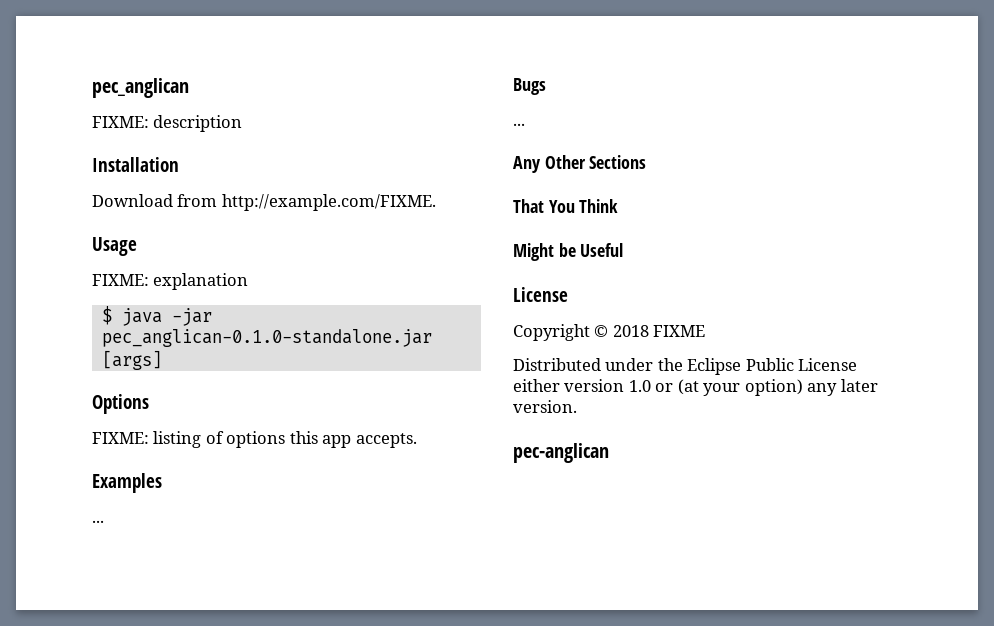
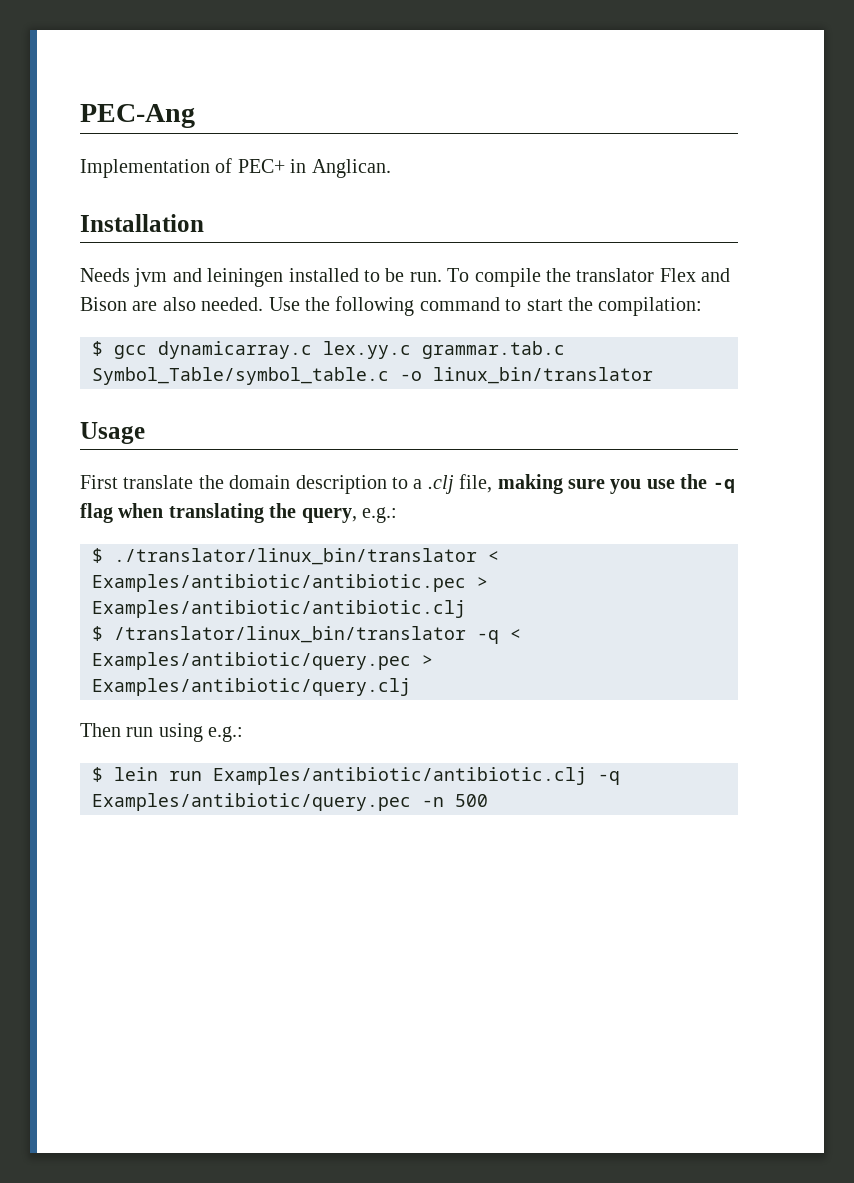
[92,78,189,98] [92,115,243,132] [92,157,179,172] [92,194,436,211] [92,237,137,256] [92,273,249,290] [101,306,212,326] [101,329,432,347] [101,350,162,370] [92,394,149,414] [92,431,417,448] [92,473,162,493] [92,520,104,523] [513,78,546,95] [513,123,525,126] [513,155,647,173] [513,199,619,213] [513,243,624,261] [513,287,568,302] [513,324,706,341] [513,358,858,375] [513,379,878,396] [513,400,577,413] [513,443,609,463] pec_anglican // FIXME: description // Installation // Download from http://example.com/FIXME. // Usage // FIXME: explanation // $ java -jar pec_anglican-0.1.0-standalone.jar [args] // Options // FIXME: listing of options this app accepts. // Examples // ... // Bugs // ... // Any Other Sections // That You Think // Might be Useful // License // Copyright © 2018 FIXME // Distributed under the Eclipse Public License either version 1.0 or (at your option) any later version. // pec-anglican -> [80,104,195,128] [80,158,391,178] [80,214,204,232] [80,268,731,287] [80,296,703,316] [92,341,565,359] [92,367,653,385] [80,422,145,444] [80,474,735,494] [80,503,397,523] [92,548,499,565] [92,574,488,592] [92,600,466,618] [92,626,521,644] [92,652,433,670] [92,678,411,696] [80,723,244,742] [92,767,620,785] [92,793,488,811] PEC-Ang // Implementation of PEC+ in Anglican. // Installation // Needs jvm and leiningen installed to be run. To compile the translator Flex and Bison are also needed. Use the following command to start the compilation: // $ gcc dynamicarray.c lex.yy.c grammar.tab.c Symbol_Table/symbol_table.c -o linux_bin/translator // Usage // First translate the domain description to a .clj file, making sure you use the -q flag when translating the query, e.g.: // $ ./translator/linux_bin/translator < Examples/antibiotic/antibiotic.pec > Examples/antibiotic/antibiotic.clj // $ /translator/linux_bin/translator -q < Examples/antibiotic/query.pec > Examples/antibiotic/query.clj // Then run using e.g.: // $ lein run Examples/antibiotic/antibiotic.clj -q Examples/antibiotic/query.pec -n 500

